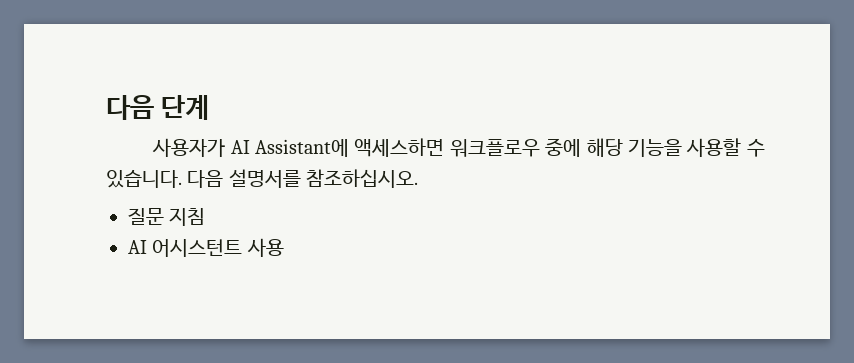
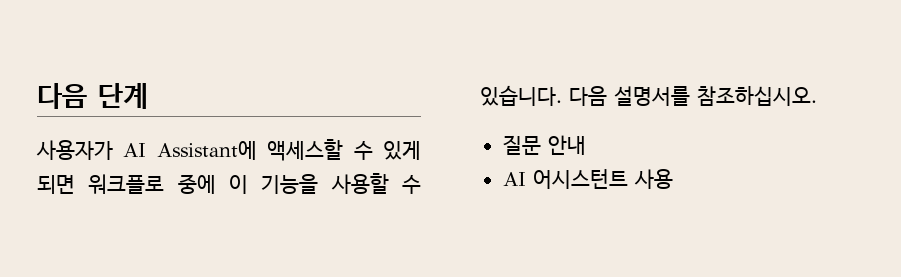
[354,138,623,157] 액세스하면 워크플로우 중에 해당 -> [267,139,421,161] [37,174,248,194] 액세스할 수 있게 되면 워크플로 중에 이
[169,208,206,226] 지침 -> [547,135,586,155] 안내

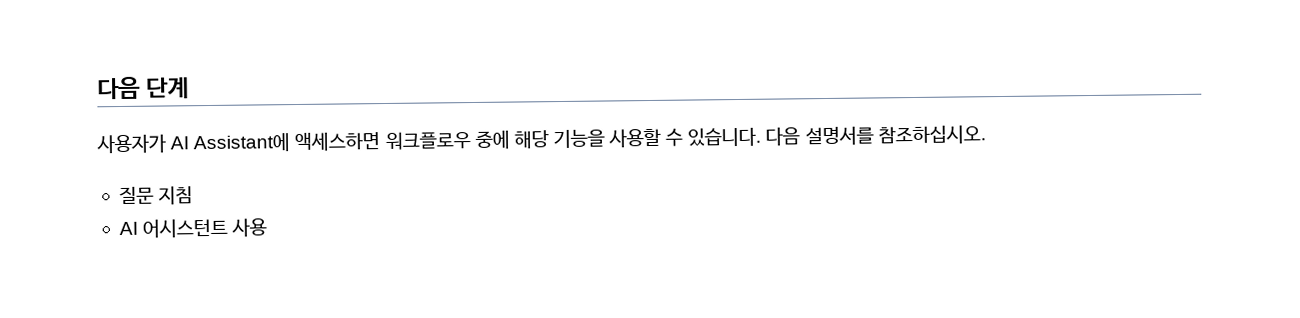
[267,139,421,161] [37,174,248,194] 액세스할 수 있게 되면 워크플로 중에 이 -> [294,130,549,152] 액세스하면 워크플로우 중에 해당
[547,135,586,155] 안내 -> [158,186,194,205] 지침

